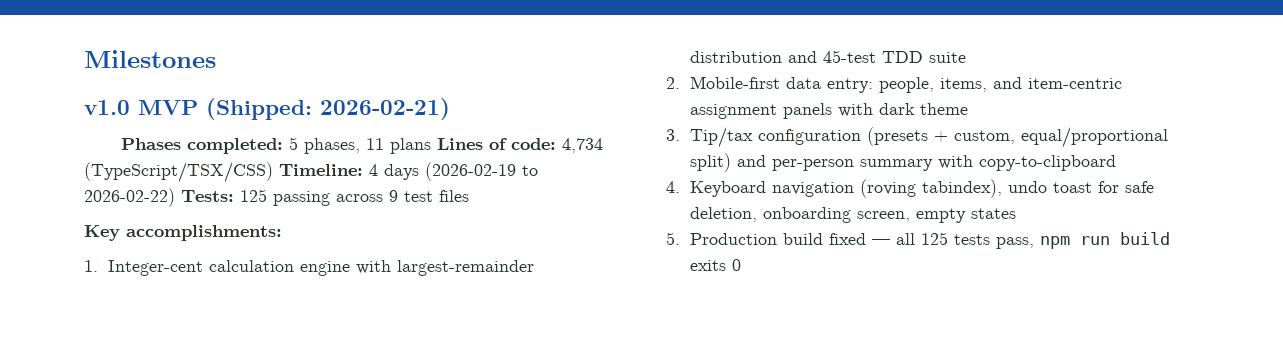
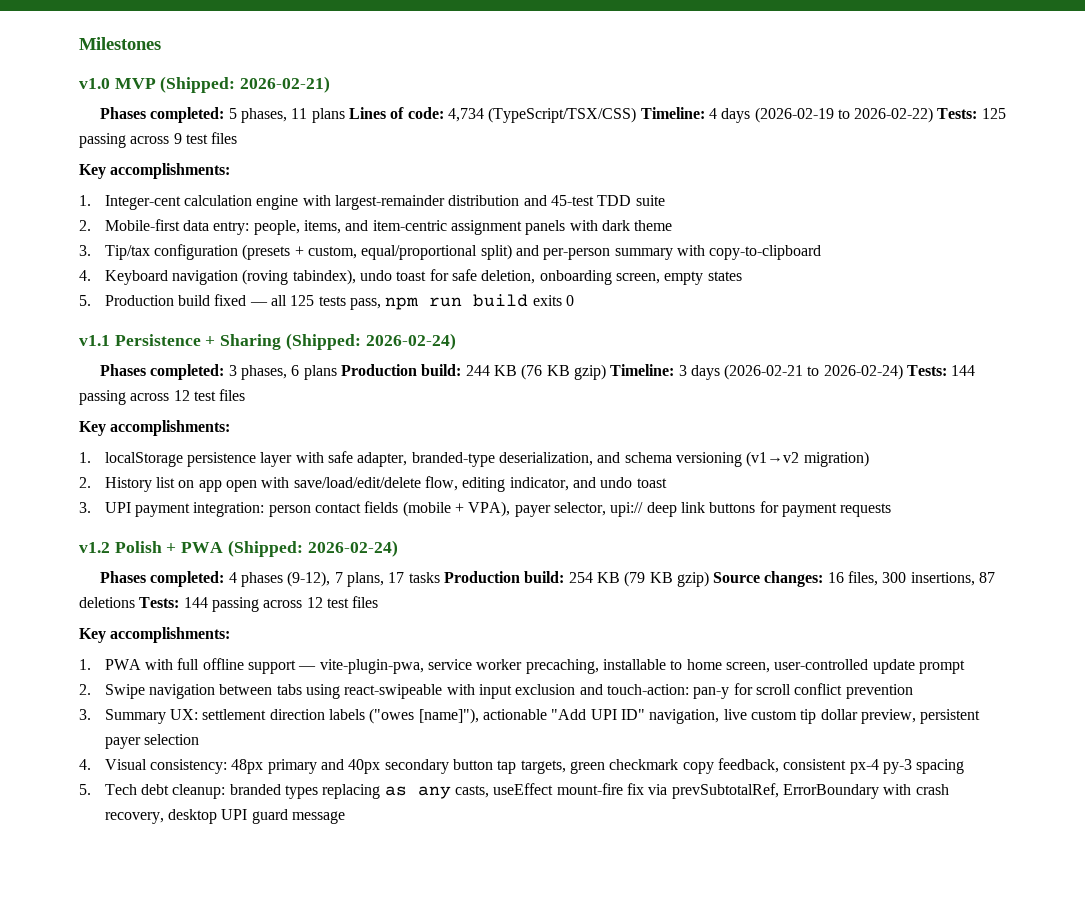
(741, 265) none -> [79,333,456,350] [100,364,976,380] [79,389,246,405] [79,420,231,436] [79,451,869,467] [79,476,667,492] [79,501,892,517] [79,540,398,557] [100,571,996,587] [79,596,379,612] [79,627,231,643] [79,658,965,674] [79,683,913,699] [79,708,981,724] [104,734,200,749] [79,758,965,774] [79,783,949,799] [104,809,346,824] // v1.1 Persistence + Sharing (Shipped: 2026-02-24) // Phases completed: 3 phases, 6 plans Production build: 244 KB (76 KB gzip) Timeline: 3 days (2026-02-21 to 2026-02-24) Tests: 144 passing across 12 test files // Key accomplishments: // 1. localStorage persistence layer with safe adapter, branded-type deserialization, and schema versioning (v1→v2 migration) // 2. History list on app open with save/load/edit/delete flow, editing indicator, and undo toast // 3. UPI payment integration: person contact fields (mobile + VPA), payer selector, upi:// deep link buttons for payment requests // v1.2 Polish + PWA (Shipped: 2026-02-24) // Phases completed: 4 phases (9-12), 7 plans, 17 tasks Production build: 254 KB (79 KB gzip) Source changes: 16 files, 300 insertions, 87 deletions Tests: 144 passing across 12 test files // Key accomplishments: // 1. PWA with full offline support — vite-plugin-pwa, service worker precaching, installable to home screen, user-controlled update prompt // 2. Swipe navigation between tabs using react-swipeable with input exclusion and touch-action: pan-y for scroll conflict prevention // 3. Summary UX: settlement direction labels ("owes [name]"), actionable "Add UPI ID" navigation, live custom tip dollar preview, persistent payer selection // 4. Visual consistency: 48px primary and 40px secondary button tap targets, green checkmark copy feedback, consistent px-4 py-3 spacing // 5. Tech debt cleanup: branded types replacing as any casts, useEffect mount-fire fix via prevSubtotalRef, ErrorBoundary with crash recovery, desktop UPI guard message

